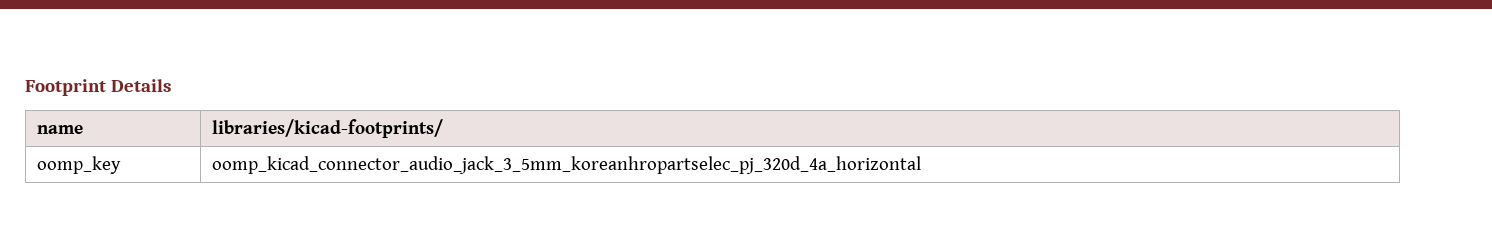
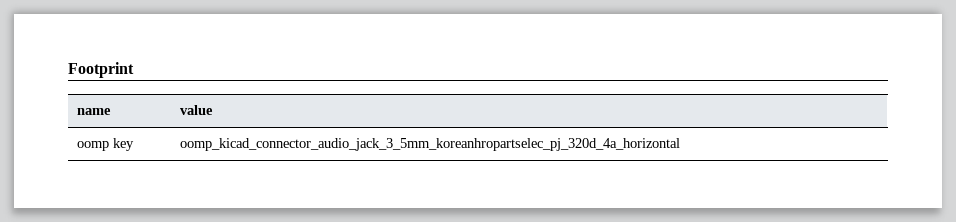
[110,79,171,92] Details -> (134, 70) none
[211,119,443,138] [36,156,121,174] libraries/kicad-footprints/ // oomp_key -> [179,105,213,115] [76,138,134,151] value // oomp key

